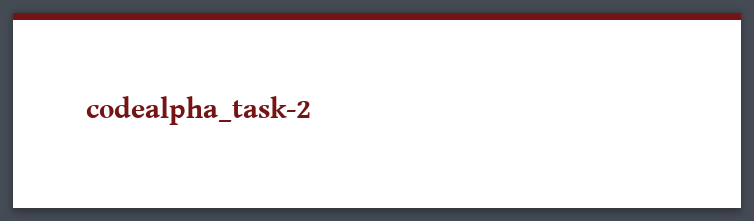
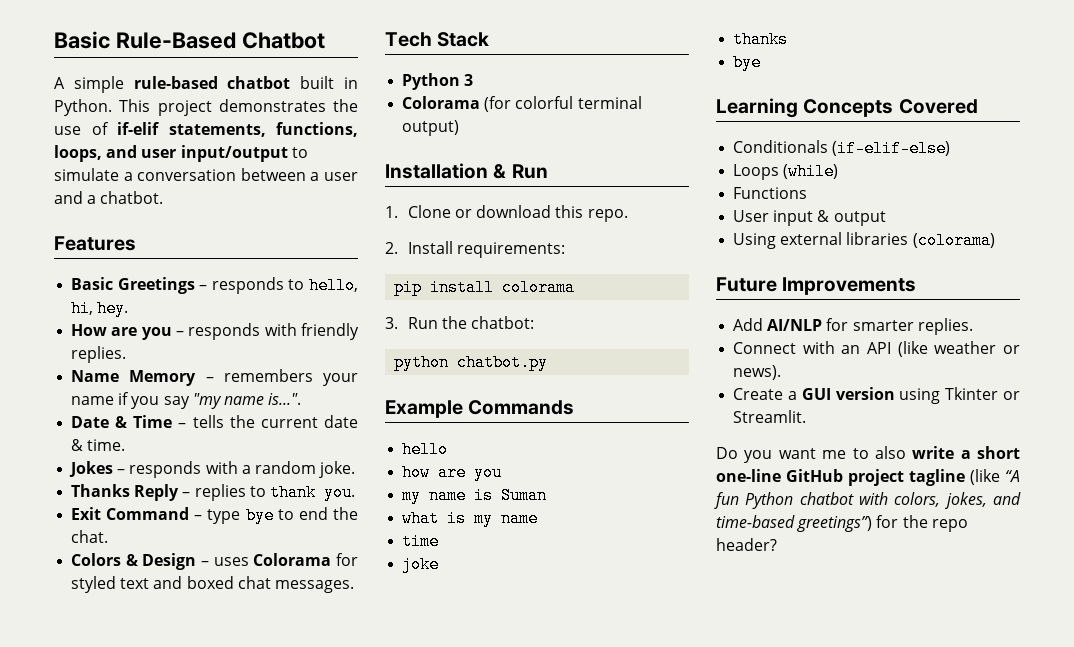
[86,96,311,125] codealpha_task-2 -> [54,31,325,49] [54,76,358,93] [54,99,358,116] [54,122,358,137] [54,145,308,162] [54,168,358,181] [54,191,164,204] [54,236,136,251] [71,277,358,294] [71,300,129,317] [71,323,359,340] [71,346,127,363] [71,369,358,386] [71,392,302,409] [71,415,358,428] [71,439,126,451] [69,461,356,478] [71,484,355,501] [71,507,358,524] [71,530,109,543] [71,553,358,570] [71,576,354,593] [385,32,490,47] [402,73,474,90] [402,96,642,112] [402,120,460,136] [385,163,548,179] [385,205,628,222] [385,241,566,258] [394,279,576,296] [385,316,535,329] [394,354,549,371] [385,400,575,418] [402,441,449,458] [402,464,503,481] [402,487,548,504] [402,510,539,527] [402,533,440,550] [402,556,440,573] [733,31,789,48] [733,54,762,71] [716,98,978,118] [733,140,951,157] [733,163,839,180] [733,187,808,199] [733,210,886,226] [733,232,995,249] [716,277,917,295] [733,318,973,335] [733,341,1020,357] [733,365,782,380] [733,387,1020,404] [733,410,807,423] [716,446,1020,463] [716,469,1020,486] [714,492,1021,509] [716,515,968,532] [716,538,777,551] Basic Rule-Based Chatbot // A simple rule-based chatbot built in Python. This project demonstrates the use of if-elif statements, functions, loops, and user input/output to simulate a conversation between a user and a chatbot. // Features // Basic Greetings – responds to hello, hi, hey. // How are you – responds with friendly replies. // Name Memory – remembers your name if you say "my name is...". // Date & Time – tells the current date & time. // Jokes – responds with a random joke. // Thanks Reply – replies to thank you. // Exit Command – type bye to end the chat. // Colors & Design – uses Colorama for styled text and boxed chat messages. // Tech Stack // Python 3 // Colorama (for colorful terminal output) // Installation & Run // 1. Clone or download this repo. // 2. Install requirements: // pip install colorama // 3. Run the chatbot: // python chatbot.py // Example Commands // hello // how are you // my name is Suman // what is my name // time // joke // thanks // bye // Learning Concepts Covered // Conditionals (if-elif-else) // Loops (while) // Functions // User input & output // Using external libraries (colorama) // Future Improvements // Add AI/NLP for smarter replies. // Connect with an API (like weather or news). // Create a GUI version using Tkinter or Streamlit. // Do you want me to also write a short one-line GitHub project tagline (like “A fun Python chatbot with colors, jokes, and time-based greetings”) for the repo header?

